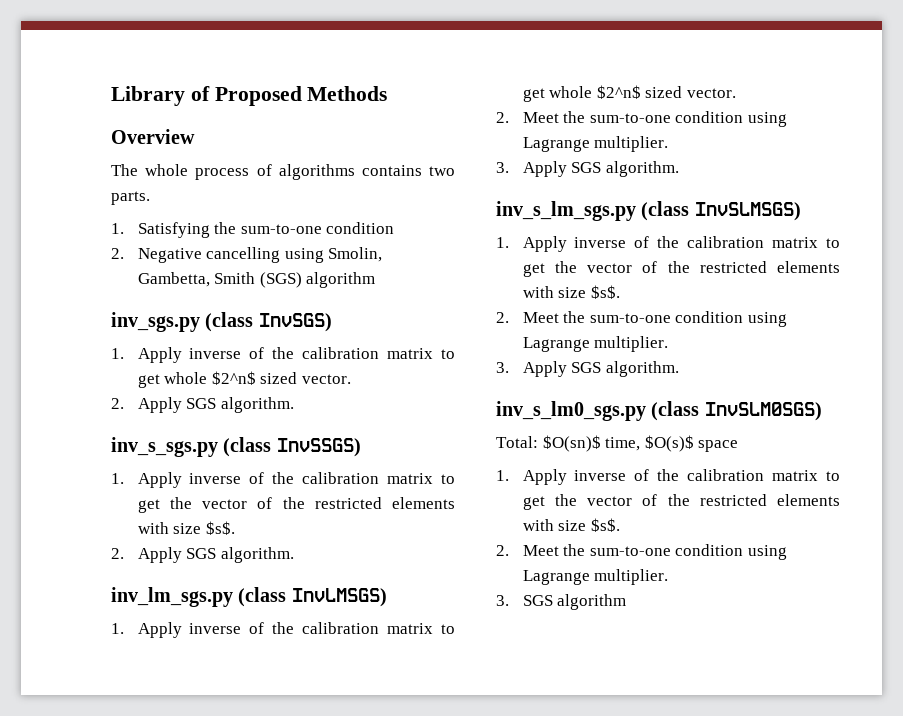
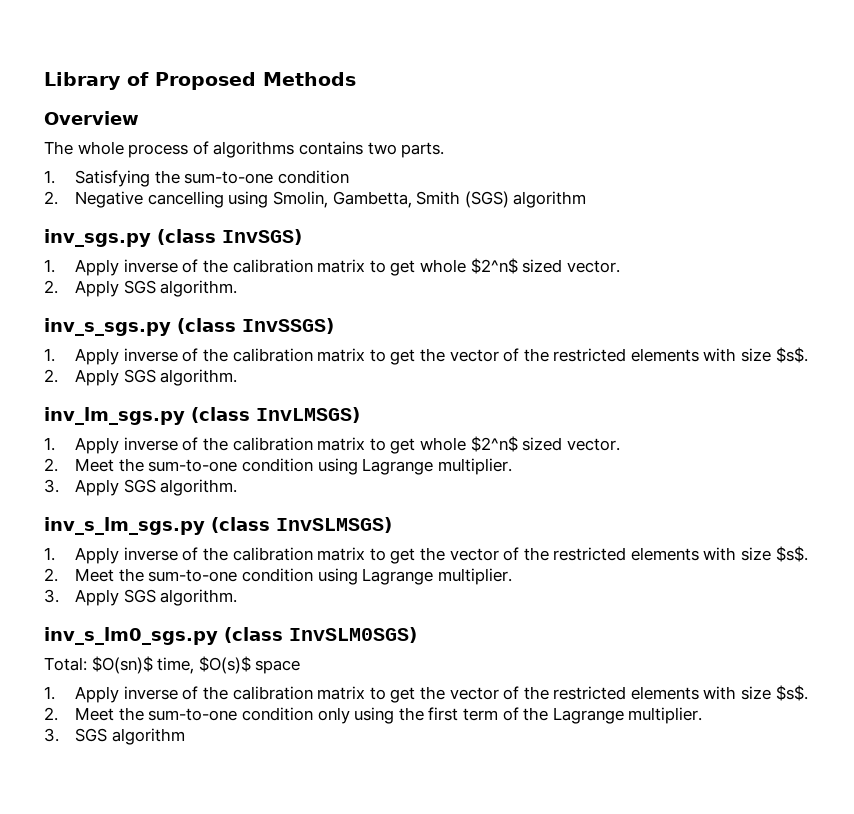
[747,545,787,560] using -> [317,707,549,724] only using the first term of the

